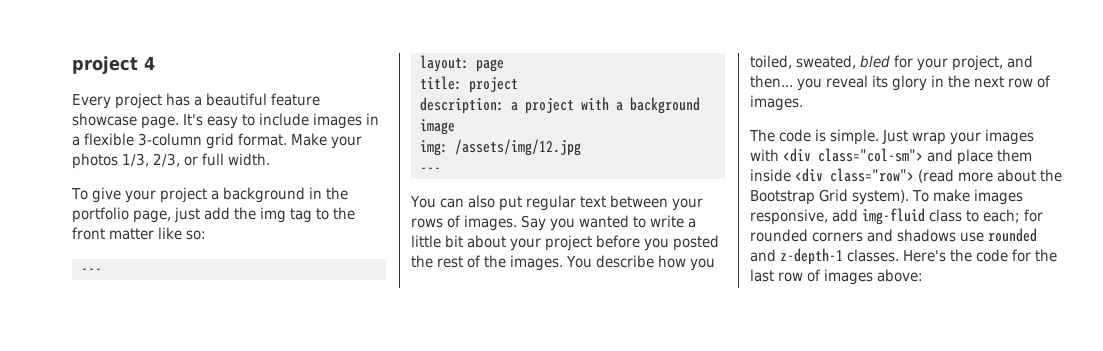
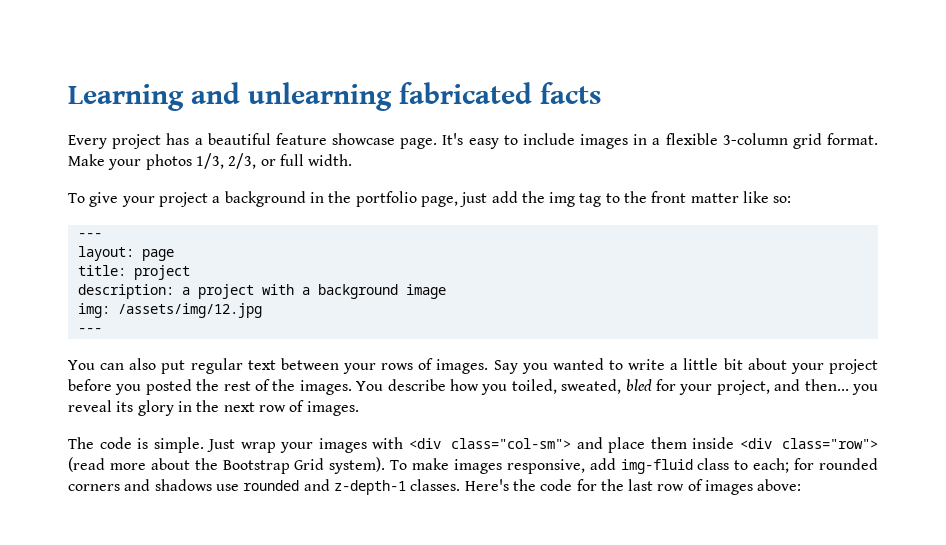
[72,56,155,74] project 4 -> [68,82,601,111] Learning and unlearning fabricated facts

